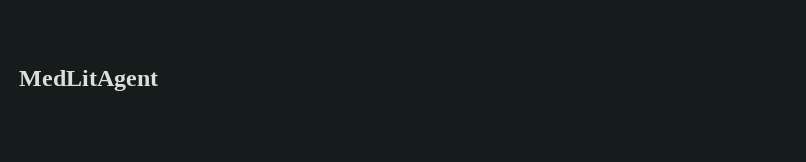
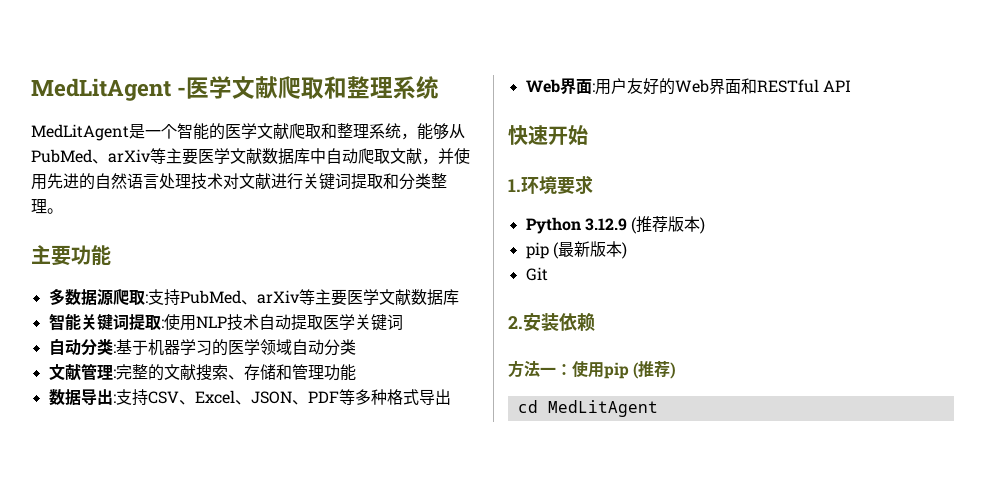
[19,70,158,91] MedLitAgent -> [31,76,440,101] [31,123,465,141] [31,148,470,165] [31,173,447,190] [31,199,63,214] [31,245,111,266] [48,289,459,306] [48,313,403,331] [48,338,356,356] [48,363,356,381] [48,389,451,406] [525,78,851,95] [508,125,588,145] [508,175,593,195] [525,216,706,234] [525,241,627,259] [525,267,548,281] [508,313,595,332] [508,360,677,379] [517,400,658,417] MedLitAgent -医学文献爬取和整理系统 // MedLitAgent是一个智能的医学文献爬取和整理系统，能够从PubMed、arXiv等主要医学文献数据库中自动爬取文献，并使用先进的自然语言处理技术对文献进行关键词提取和分类整理。 // 主要功能 // 多数据源爬取:支持PubMed、arXiv等主要医学文献数据库 // 智能关键词提取:使用NLP技术自动提取医学关键词 // 自动分类:基于机器学习的医学领域自动分类 // 文献管理:完整的文献搜索、存储和管理功能 // 数据导出:支持CSV、Excel、JSON、PDF等多种格式导出 // Web界面:用户友好的Web界面和RESTful API // 快速开始 // 1.环境要求 // Python 3.12.9 (推荐版本) // pip (最新版本) // Git // 2.安装依赖 // 方法一：使用pip (推荐) // cd MedLitAgent

